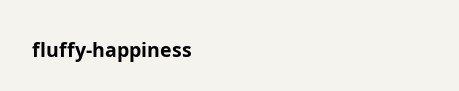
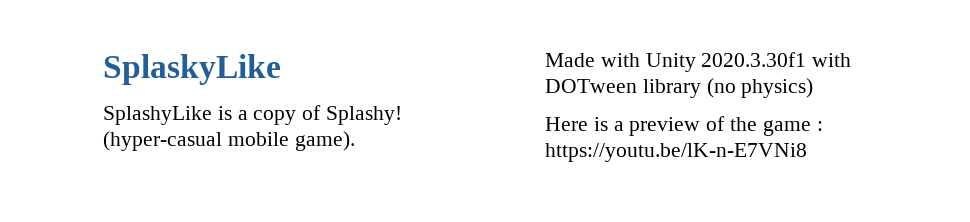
[32,42,192,62] fluffy-happiness -> [103,54,281,85] [103,105,403,125] [103,131,355,151] [545,52,852,72] [545,78,814,98] [545,116,823,136] [545,143,807,162] SplaskyLike // SplashyLike is a copy of Splashy! (hyper-casual mobile game). // Made with Unity 2020.3.30f1 with DOTween library (no physics) // Here is a preview of the game : https://youtu.be/lK-n-E7VNi8

